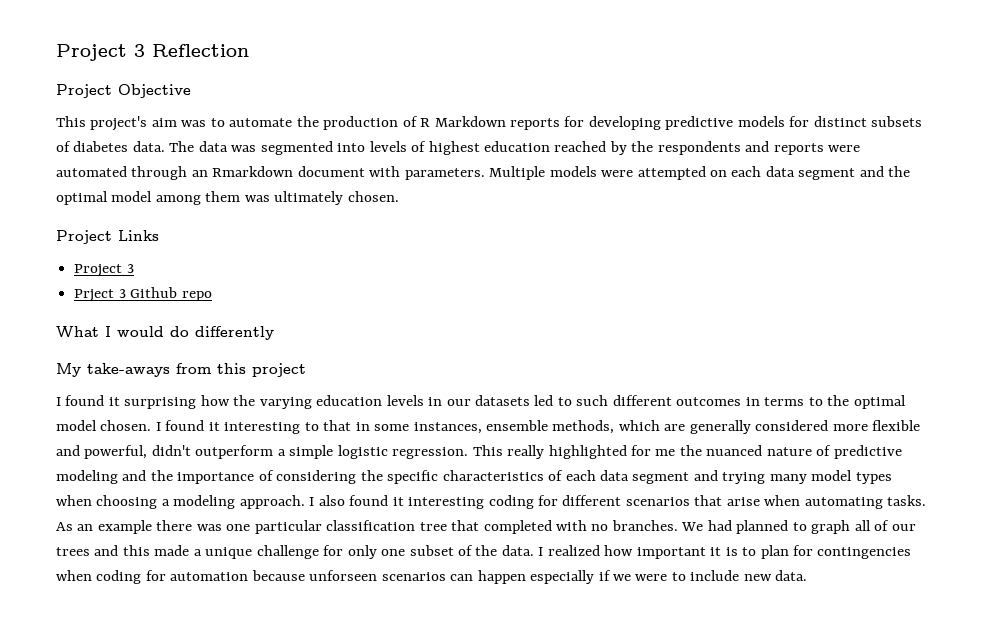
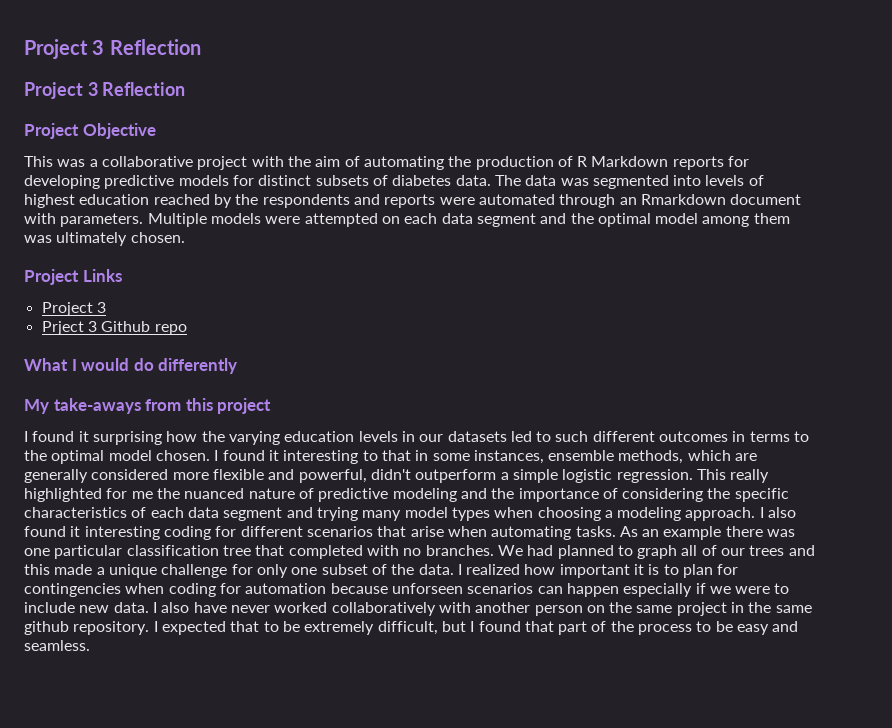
[56,44,249,61] Project 3 Reflection -> [24,39,201,59] [24,82,186,99] Project 3 Reflection // Project 3 Reflection
[90,116,293,131] project's aim was to automate -> [57,156,444,170] was a collaborative project with the aim of automating
(808, 575) none -> [152,602,812,616] [24,621,799,635] [24,640,90,651] I also have never worked collaboratively with another person on the same project in the same github repository. I expected that to be extremely difficult, but I found that part of the process to be easy and seamless.

